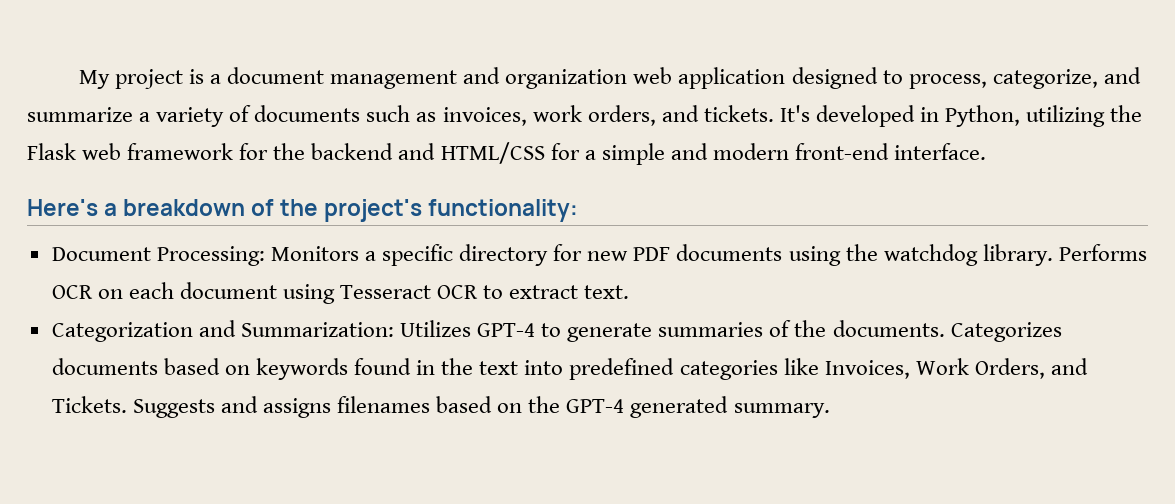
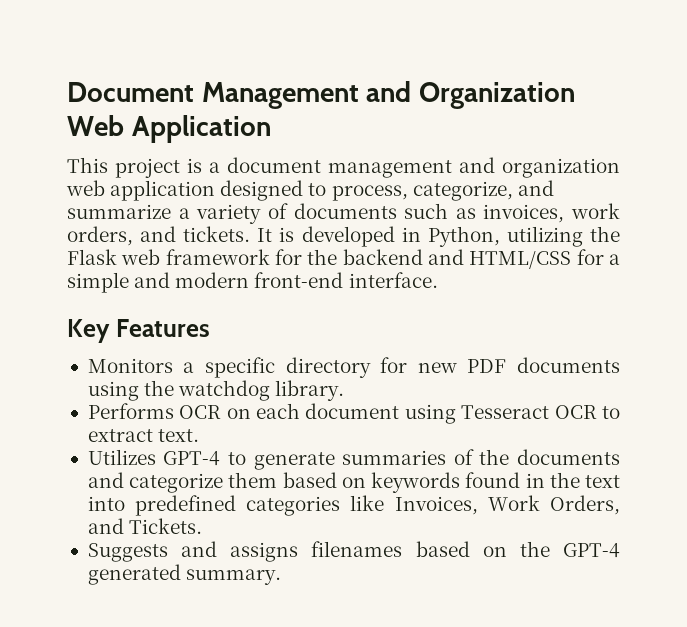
[78,70,110,89] My -> [67,81,575,109] [67,115,271,143] [67,157,108,173] Document Management and Organization Web Application // This
[779,105,810,122] It's -> [257,227,295,242] It is
[27,199,579,222] [51,246,265,266] Here's a breakdown of the project's functionality: // Document Processing: -> [67,319,210,343] Key Features //
(1053, 255) none -> (345, 390) //
[51,320,394,342] Categorization and Summarization: -> (200, 435) none
[832,320,1062,342] [51,358,158,375] documents. Categorizes documents -> [517,449,620,465] [87,472,278,493] documents and categorize them
(127, 404) none -> (203, 526) //

